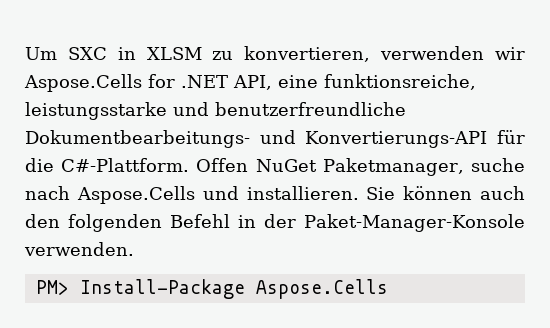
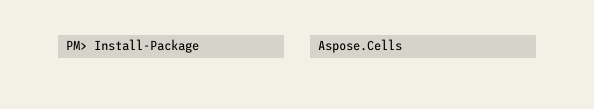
[25,46,525,62] [24,74,476,92] [25,102,406,120] [25,130,525,148] [25,158,525,176] [25,186,525,204] [25,214,526,232] [24,242,134,256] Um SXC in XLSM zu konvertieren, verwenden wir Aspose.Cells for .NET API, eine funktionsreiche, leistungsstarke und benutzerfreundliche Dokumentbearbeitungs- und Konvertierungs-API für die C#-Plattform. Offen NuGet Paketmanager, suche nach Aspose.Cells und installieren. Sie können auch den folgenden Befehl in der Paket-Manager-Konsole verwenden. // -> (65, 45) none

